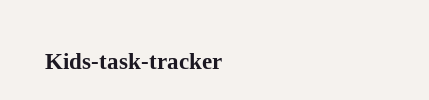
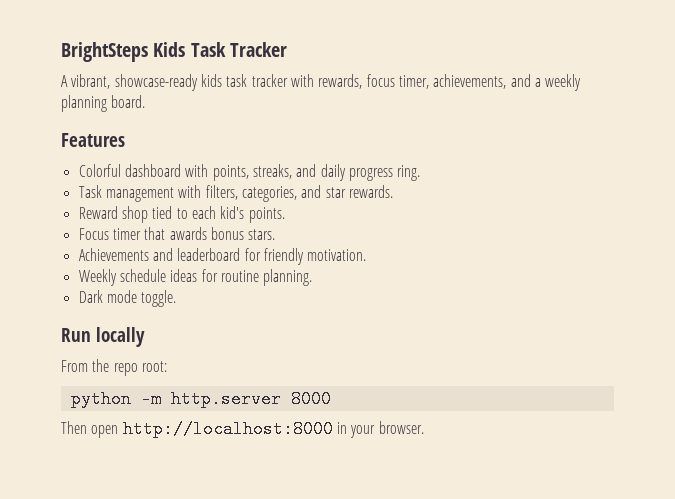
[45,53,222,69] Kids-task-tracker -> [61,42,288,62] [61,74,582,91] [61,95,146,112] [61,133,125,147] [78,164,421,181] [78,185,393,202] [78,206,285,223] [78,227,276,240] [78,248,367,265] [78,269,313,286] [78,290,177,307] [61,327,145,347] [61,359,167,376] [70,390,331,408] [61,420,424,438] BrightSteps Kids Task Tracker // A vibrant, showcase-ready kids task tracker with rewards, focus timer, achievements, and a weekly planning board. // Features // Colorful dashboard with points, streaks, and daily progress ring. // Task management with filters, categories, and star rewards. // Reward shop tied to each kid's points. // Focus timer that awards bonus stars. // Achievements and leaderboard for friendly motivation. // Weekly schedule ideas for routine planning. // Dark mode toggle. // Run locally // From the repo root: // python -m http.server 8000 // Then open http://localhost:8000 in your browser.

